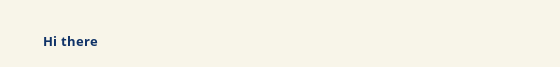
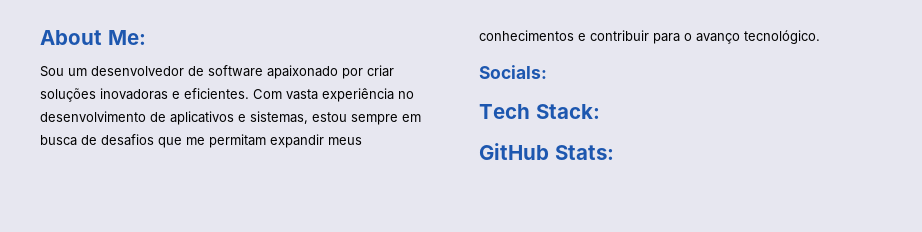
[43,36,98,46] Hi there -> [40,30,146,45] [40,65,394,79] [40,88,414,102] [40,111,421,125] [40,134,362,148] [479,30,820,44] [479,65,547,79] [479,104,600,119] [479,143,614,160] About Me: // Sou um desenvolvedor de software apaixonado por criar soluções inovadoras e eficientes. Com vasta experiência no desenvolvimento de aplicativos e sistemas, estou sempre em busca de desafios que me permitam expandir meus conhecimentos e contribuir para o avanço tecnológico. // Socials: // Tech Stack: // GitHub Stats:

